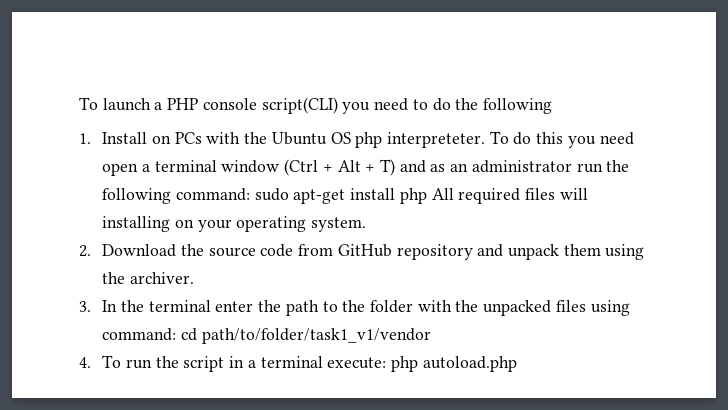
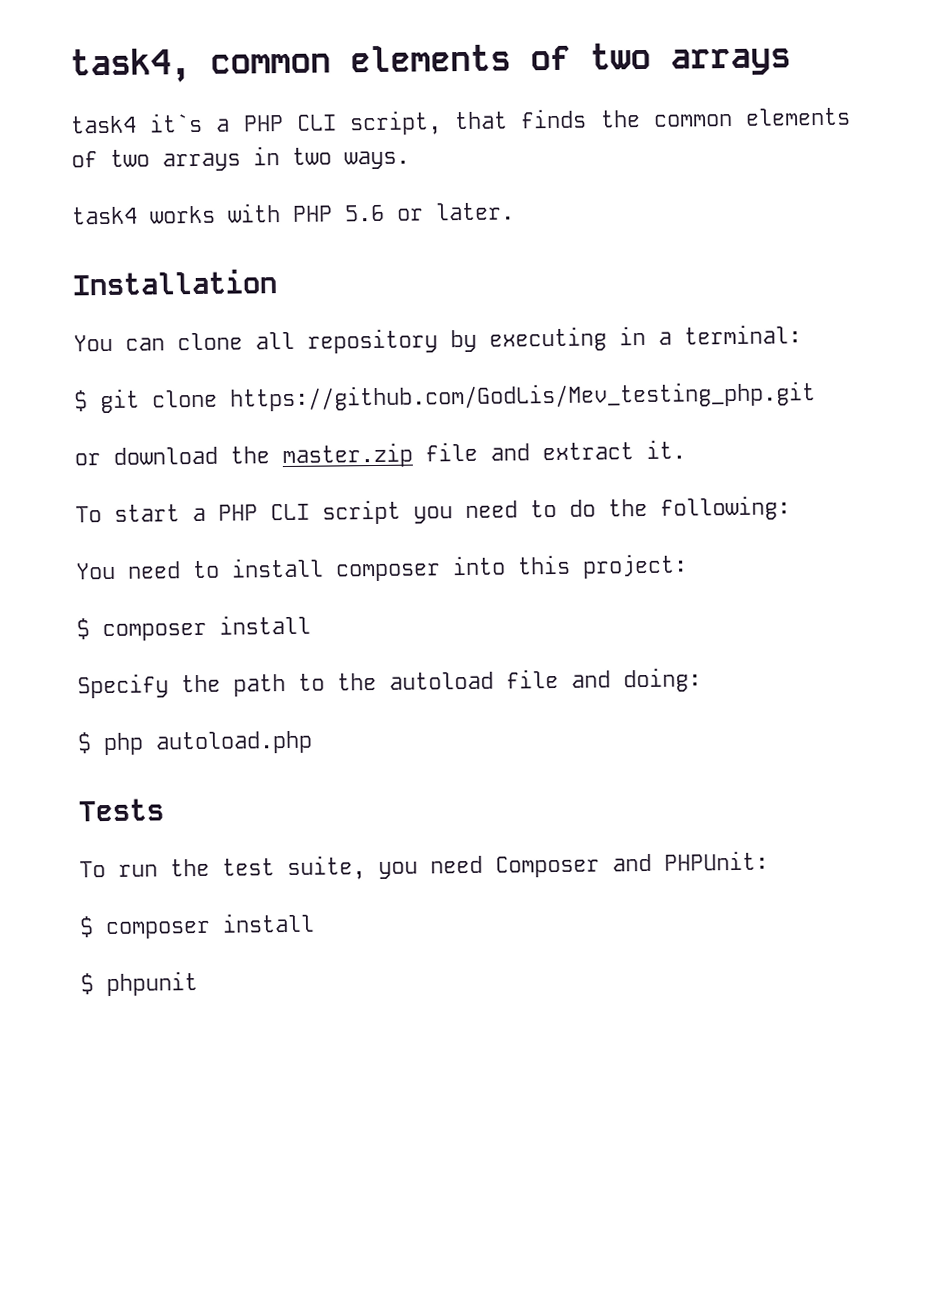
[79,97,338,114] To launch a PHP console script(CLI) -> [70,42,791,84] [70,107,851,136] [71,146,410,172] [71,202,515,225] [72,269,277,296] [73,324,802,354] [74,381,816,414] [74,439,686,469] [75,499,401,525] task4, common elements of two arrays // task4 it`s a PHP CLI script, that finds the common elements of two arrays in two ways. // task4 works with PHP 5.6 or later. // Installation // You can clone all repository by executing in a terminal: // $ git clone https://github.com/GodLis/Mev_testing_php.git // or download the master.zip file and extract it. // To start a PHP CLI script
[482,98,552,114] [79,131,634,148] [102,159,630,176] [102,188,588,204] [102,216,367,232] [79,244,645,260] [102,272,194,284] [79,300,630,316] [102,328,431,344] [79,355,517,372] following // 1. Install on PCs with the Ubuntu OS php interpreteter. To do this you need open a terminal window (Ctrl + Alt + T) and as an administrator run the following command: sudo apt-get install php All required files will installing on your operating system. // 2. Download the source code from GitHub repository and unpack them using the archiver. // 3. In the terminal enter the path to the folder with the unpacked files using command: cd path/to/folder/task1_v1/vendor // 4. To run the script in a terminal execute: php autoload.php -> [660,495,791,521] [75,553,688,582] [76,614,311,642] [77,667,702,699] [77,730,313,756] [78,798,164,822] [79,850,769,881] [79,912,315,940] [80,971,198,997] following: // You need to install composer into this project: // $ composer install // Specify the path to the autoload file and doing: // $ php autoload.php // Tests // To run the test suite, you need Composer and PHPUnit: // $ composer install // $ phpunit

